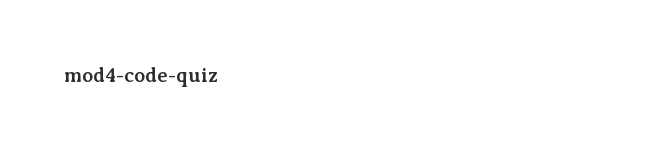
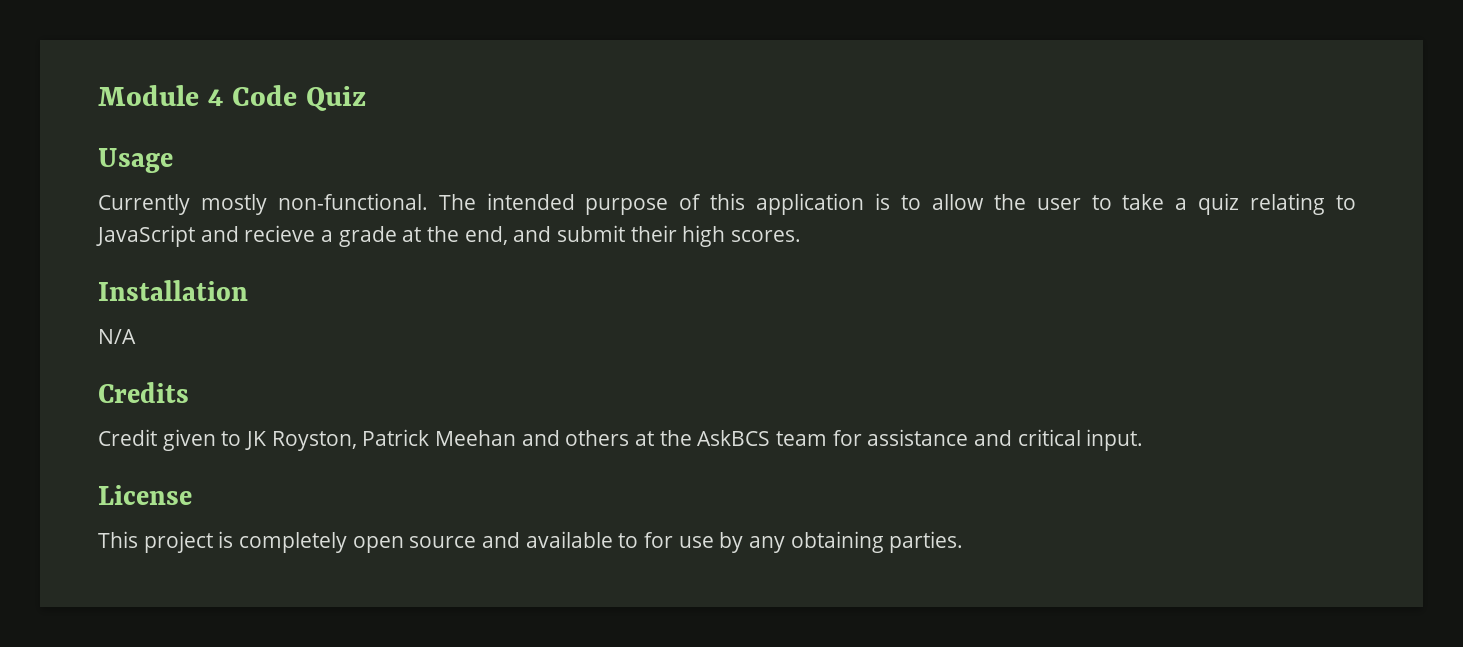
[64,67,218,87] mod4-code-quiz -> [98,85,366,111] [98,148,173,173] [98,193,1357,215] [96,225,802,247] [98,280,248,301] [98,329,136,344] [98,382,189,403] [98,429,1144,451] [98,485,192,505] [98,531,964,553] Module 4 Code Quiz // Usage // Currently mostly non-functional. The intended purpose of this application is to allow the user to take a quiz relating to JavaScript and recieve a grade at the end, and submit their high scores. // Installation // N/A // Credits // Credit given to JK Royston, Patrick Meehan and others at the AskBCS team for assistance and critical input. // License // This project is completely open source and available to for use by any obtaining parties.

